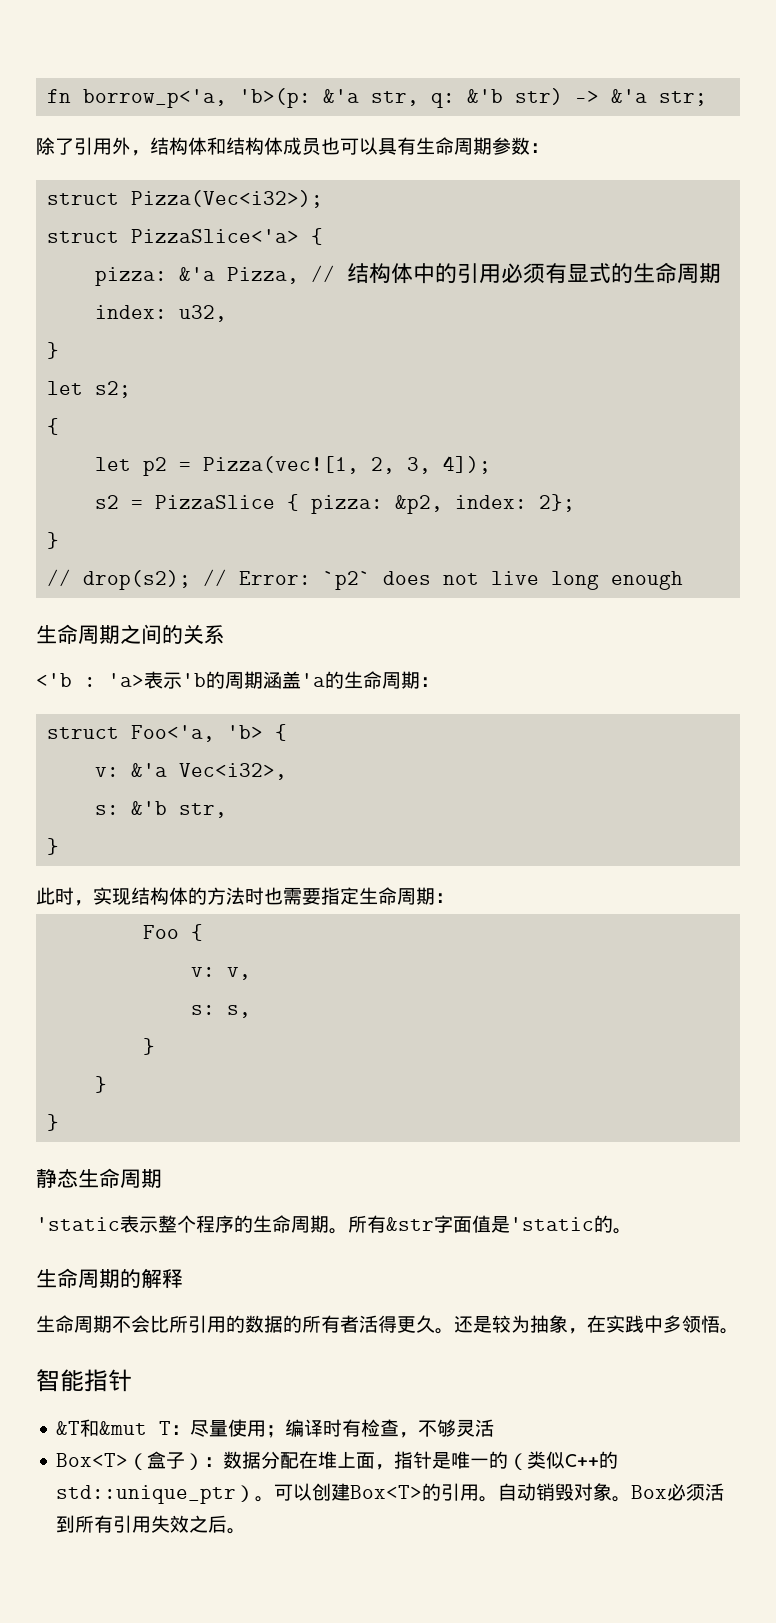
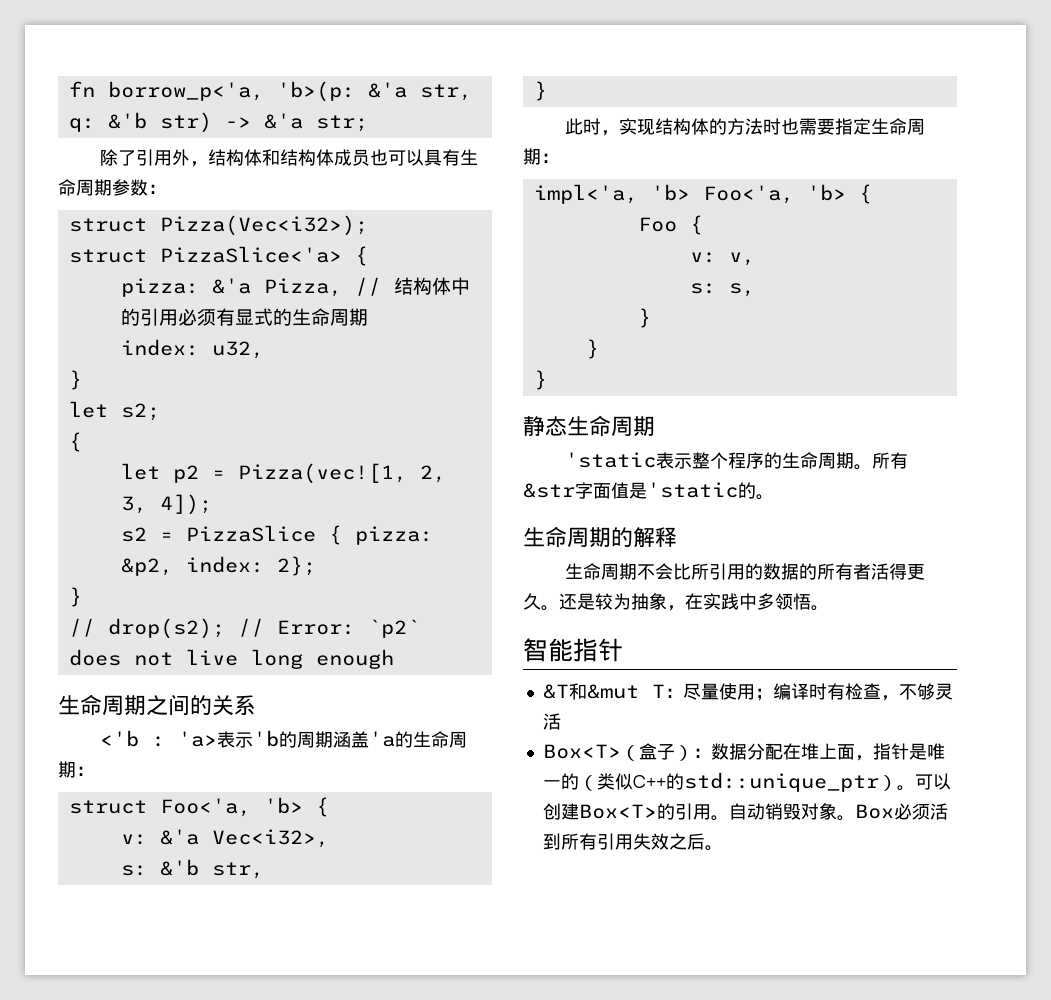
(454, 898) none -> [533,184,872,204] // impl<'a, 'b> Foo<'a, 'b> {

